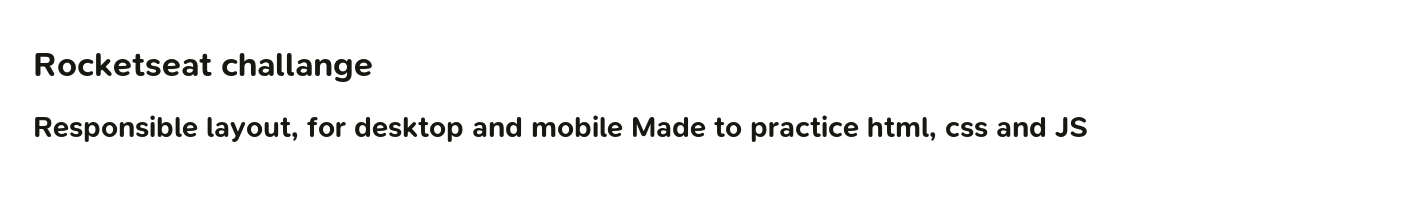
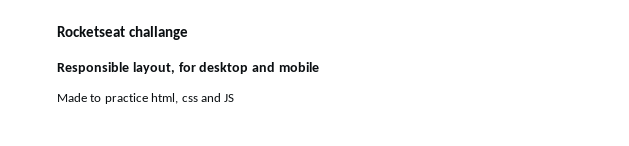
(623, 126) none -> (319, 67) //

